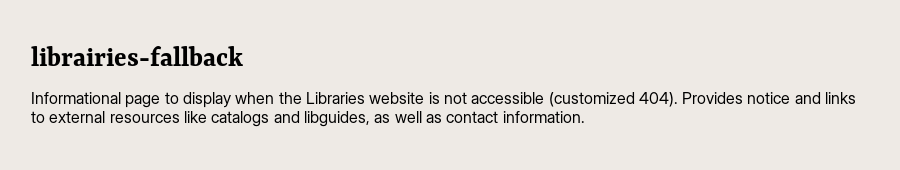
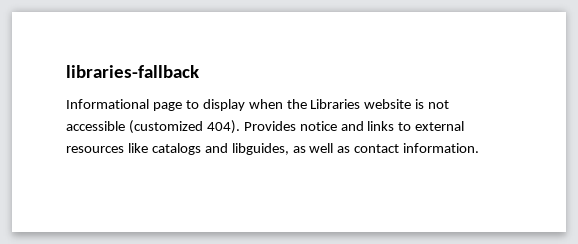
[31,46,243,66] librairies-fallback -> [66,65,199,78] libraries-fallback

